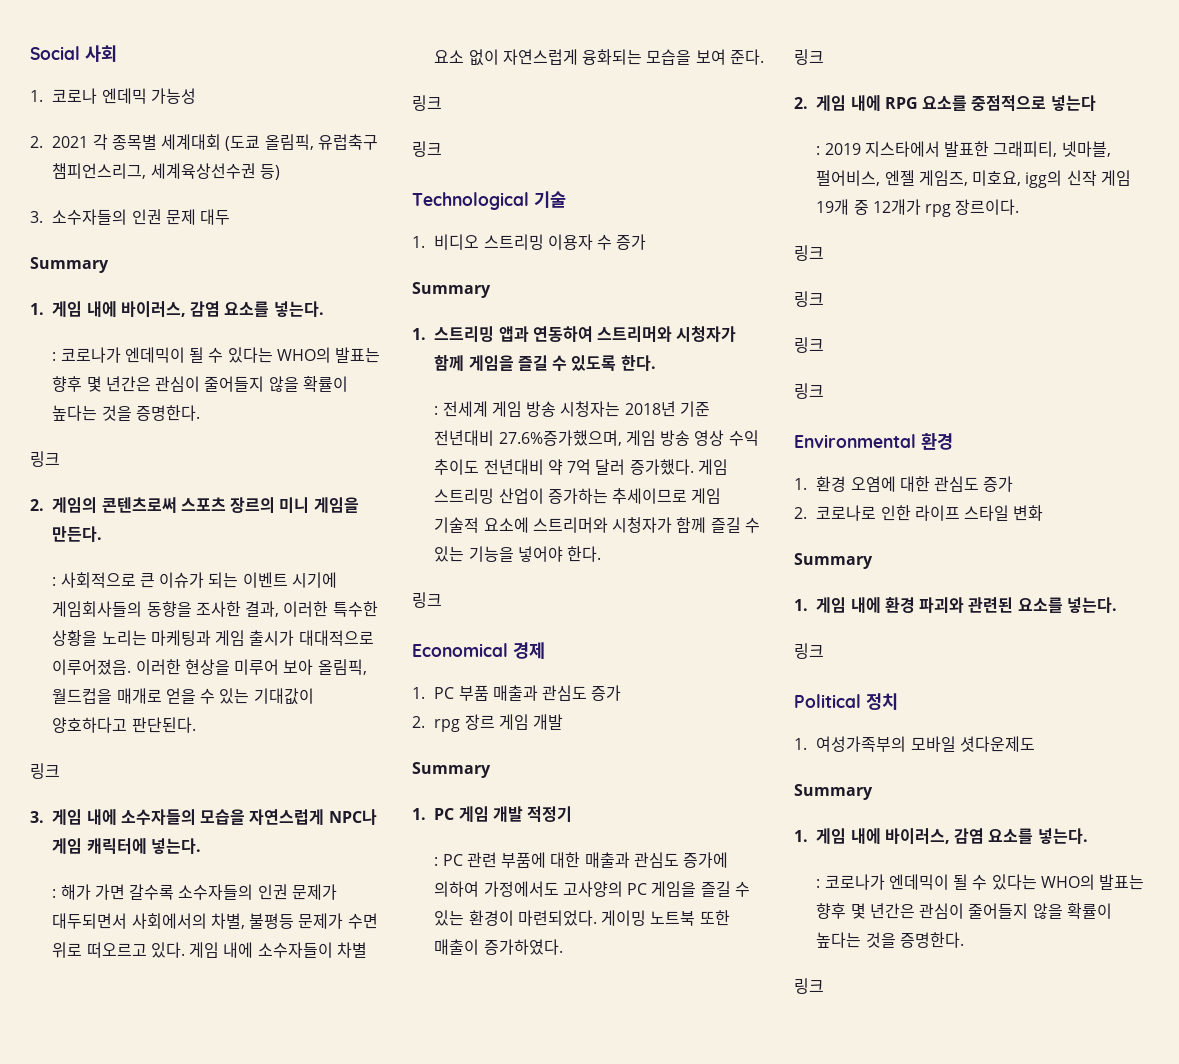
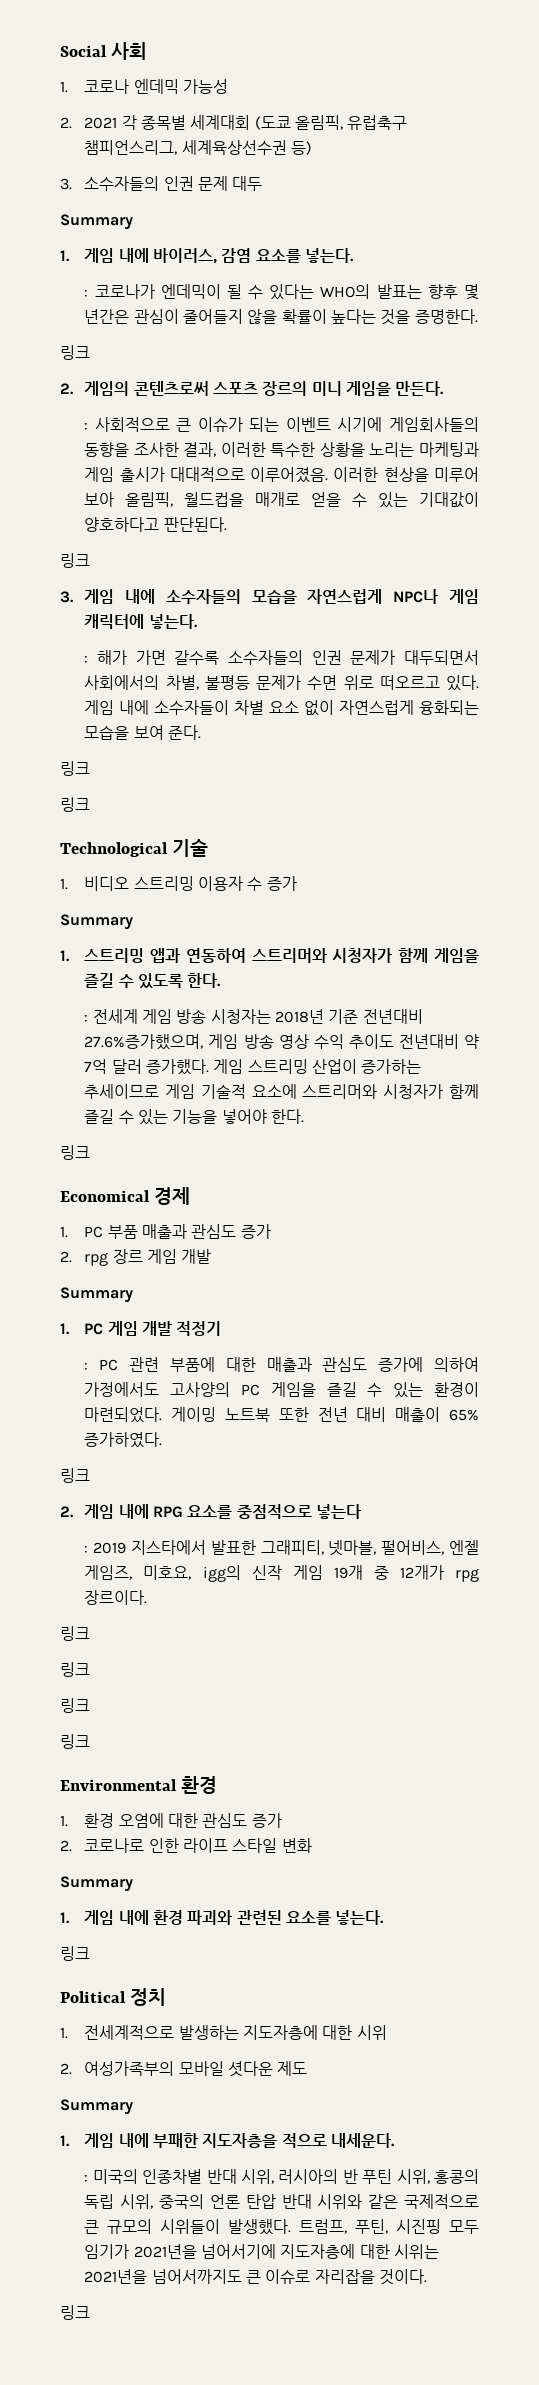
[434,939,480,955] 매출이 -> [317,1407,479,1422] 전년 대비 매출이 65%
[816,736,1035,752] [794,784,873,800] [794,828,1088,845] [816,874,1145,890] [816,903,1113,919] [816,932,964,948] 여성가족부의 모바일 셧다운제도 // Summary // 1. 게임 내에 바이러스, 감염 요소를 넣는다. // : 코로나가 엔데믹이 될 수 있다는 WHO의 발표는 향후 몇 년간은 관심이 줄어들지 않을 확률이 높다는 것을 증명한다. -> [84,2025,387,2040] [60,2061,308,2077] [60,2099,133,2115] [60,2133,395,2148] [84,2169,479,2184] [84,2194,479,2209] [84,2219,479,2235] [84,2244,439,2259] [84,2269,427,2285] 전세계적으로 발생하는 지도자층에 대한 시위 // 2. 여성가족부의 모바일 셧다운 제도 // Summary // 1. 게임 내에 부패한 지도자층을 적으로 내세운다. // : 미국의 인종차별 반대 시위, 러시아의 반 푸틴 시위, 홍콩의 독립 시위, 중국의 언론 탄압 반대 시위와 같은 국제적으로 큰 규모의 시위들이 발생했다. 트럼프, 푸틴, 시진핑 모두 임기가 2021년을 넘어서기에 지도자층에 대한 시위는 2021년을 넘어서까지도 큰 이슈로 자리잡을 것이다.

